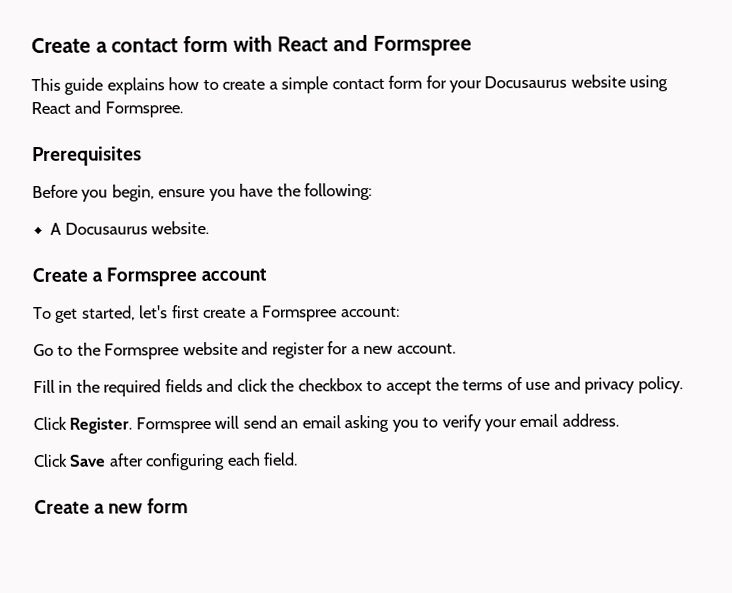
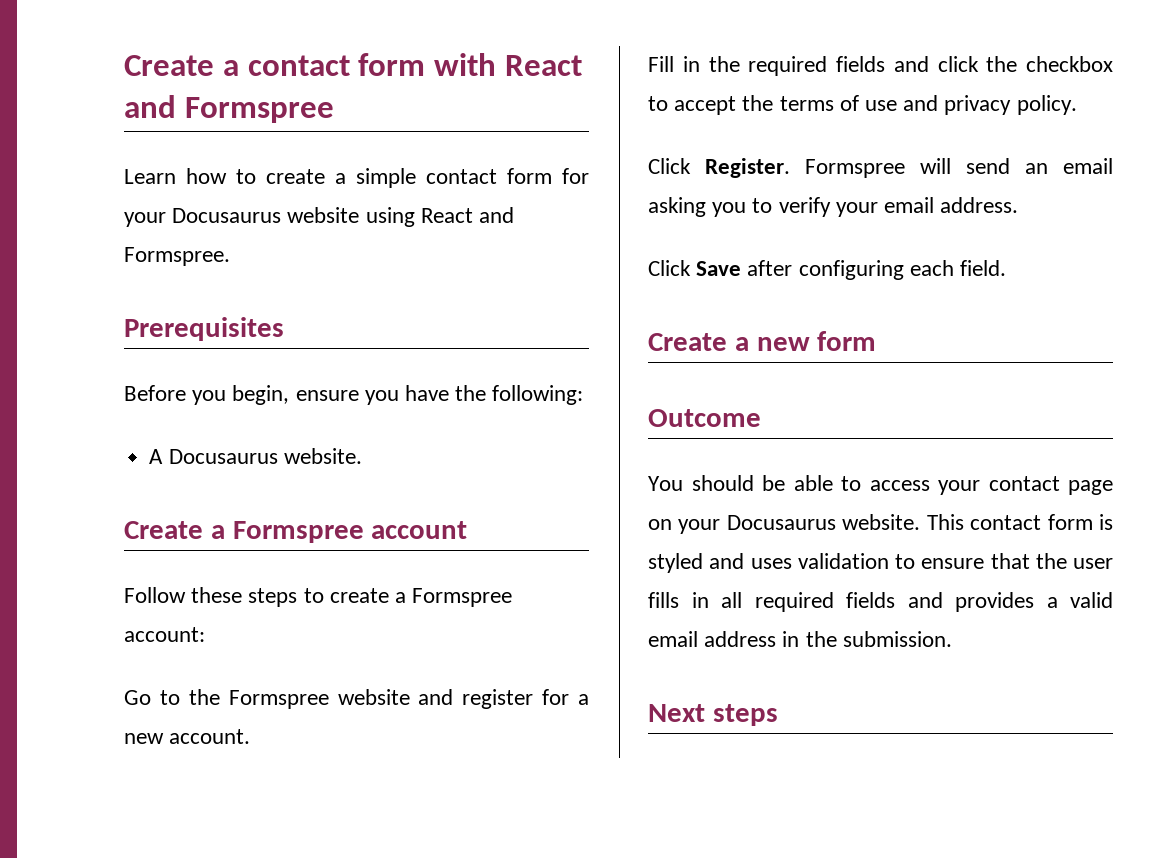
[31,77,165,95] This guide explains -> [124,169,176,184] Learn
[33,305,200,323] To get started, let's first -> [124,587,324,607] Follow these steps to
(189, 506) none -> [648,409,761,427] [648,475,1113,495] [648,514,1113,534] [648,553,1113,573] [648,592,1113,612] [648,631,952,647] [648,704,778,726] // Outcome // You should be able to access your contact page on your Docusaurus website. This contact form is styled and uses validation to ensure that the user fills in all required fields and provides a valid email address in the submission. // Next steps

